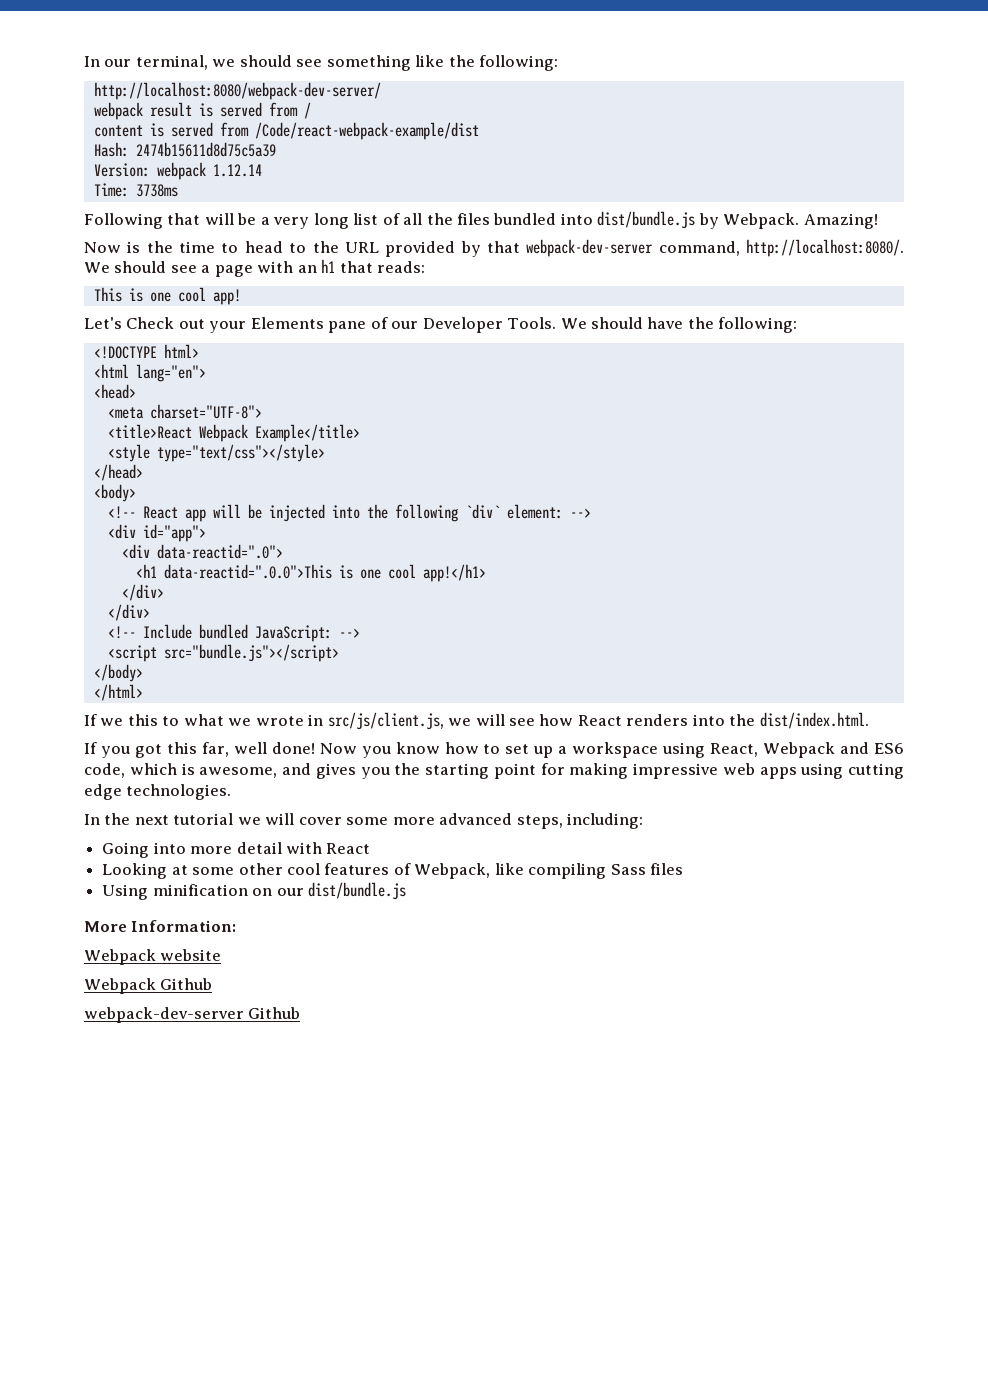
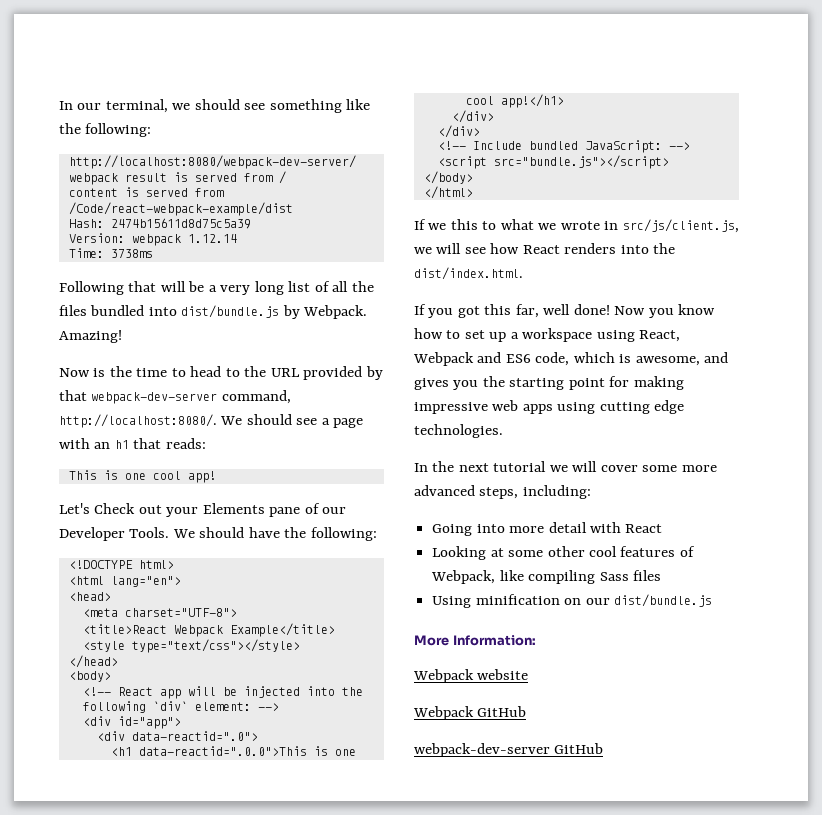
[160,978,213,990] [84,1007,301,1023] Github // webpack-dev-server Github -> [477,706,527,717] [414,743,604,757] GitHub // webpack-dev-server GitHub

